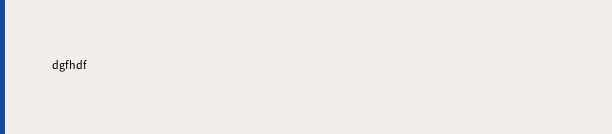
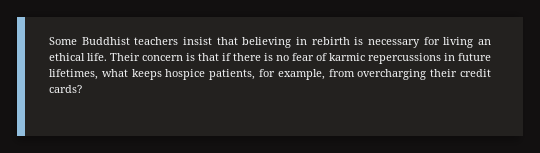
[52,60,87,72] dgfhdf -> [49,37,492,48] [49,53,491,64] [49,69,492,80] [49,85,82,93] Some Buddhist teachers insist that believing in rebirth is necessary for living an ethical life. Their concern is that if there is no fear of karmic repercussions in future lifetimes, what keeps hospice patients, for example, from overcharging their credit cards?

